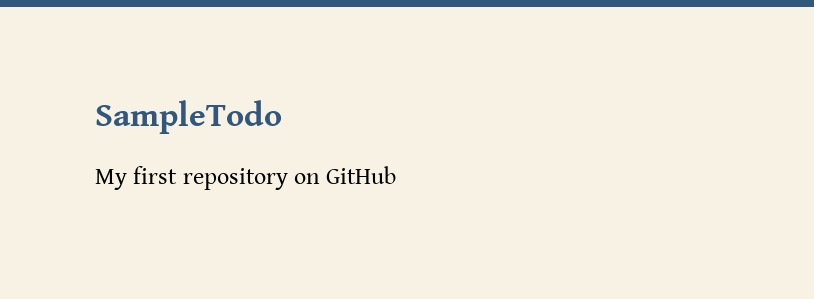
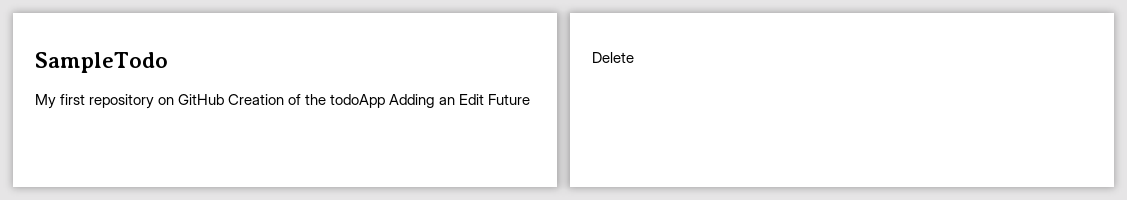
(396, 175) none -> [228,94,530,108] [592,52,634,63] Creation of the todoApp Adding an Edit Future Delete

